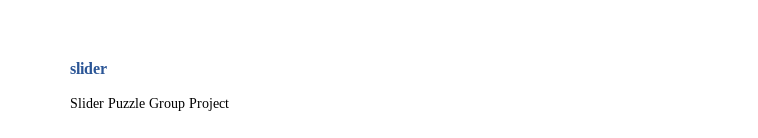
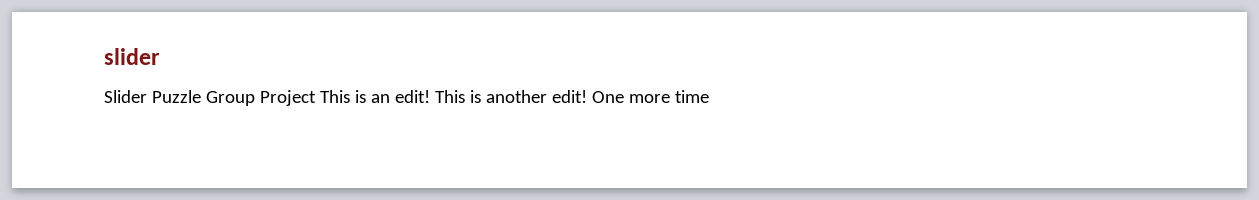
(229, 104) none -> [319,90,709,103] This is an edit! This is another edit! One more time

